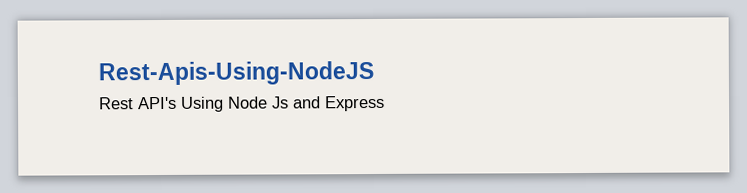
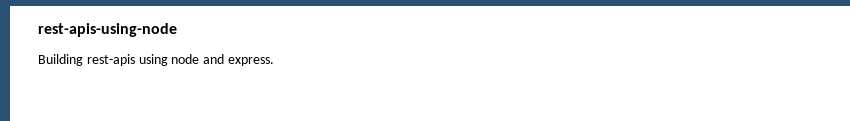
[98,60,374,86] [99,95,385,112] Rest-Apis-Using-NodeJS // Rest API's Using Node Js and Express -> [38,23,177,37] [38,54,274,66] rest-apis-using-node // Building rest-apis using node and express.

